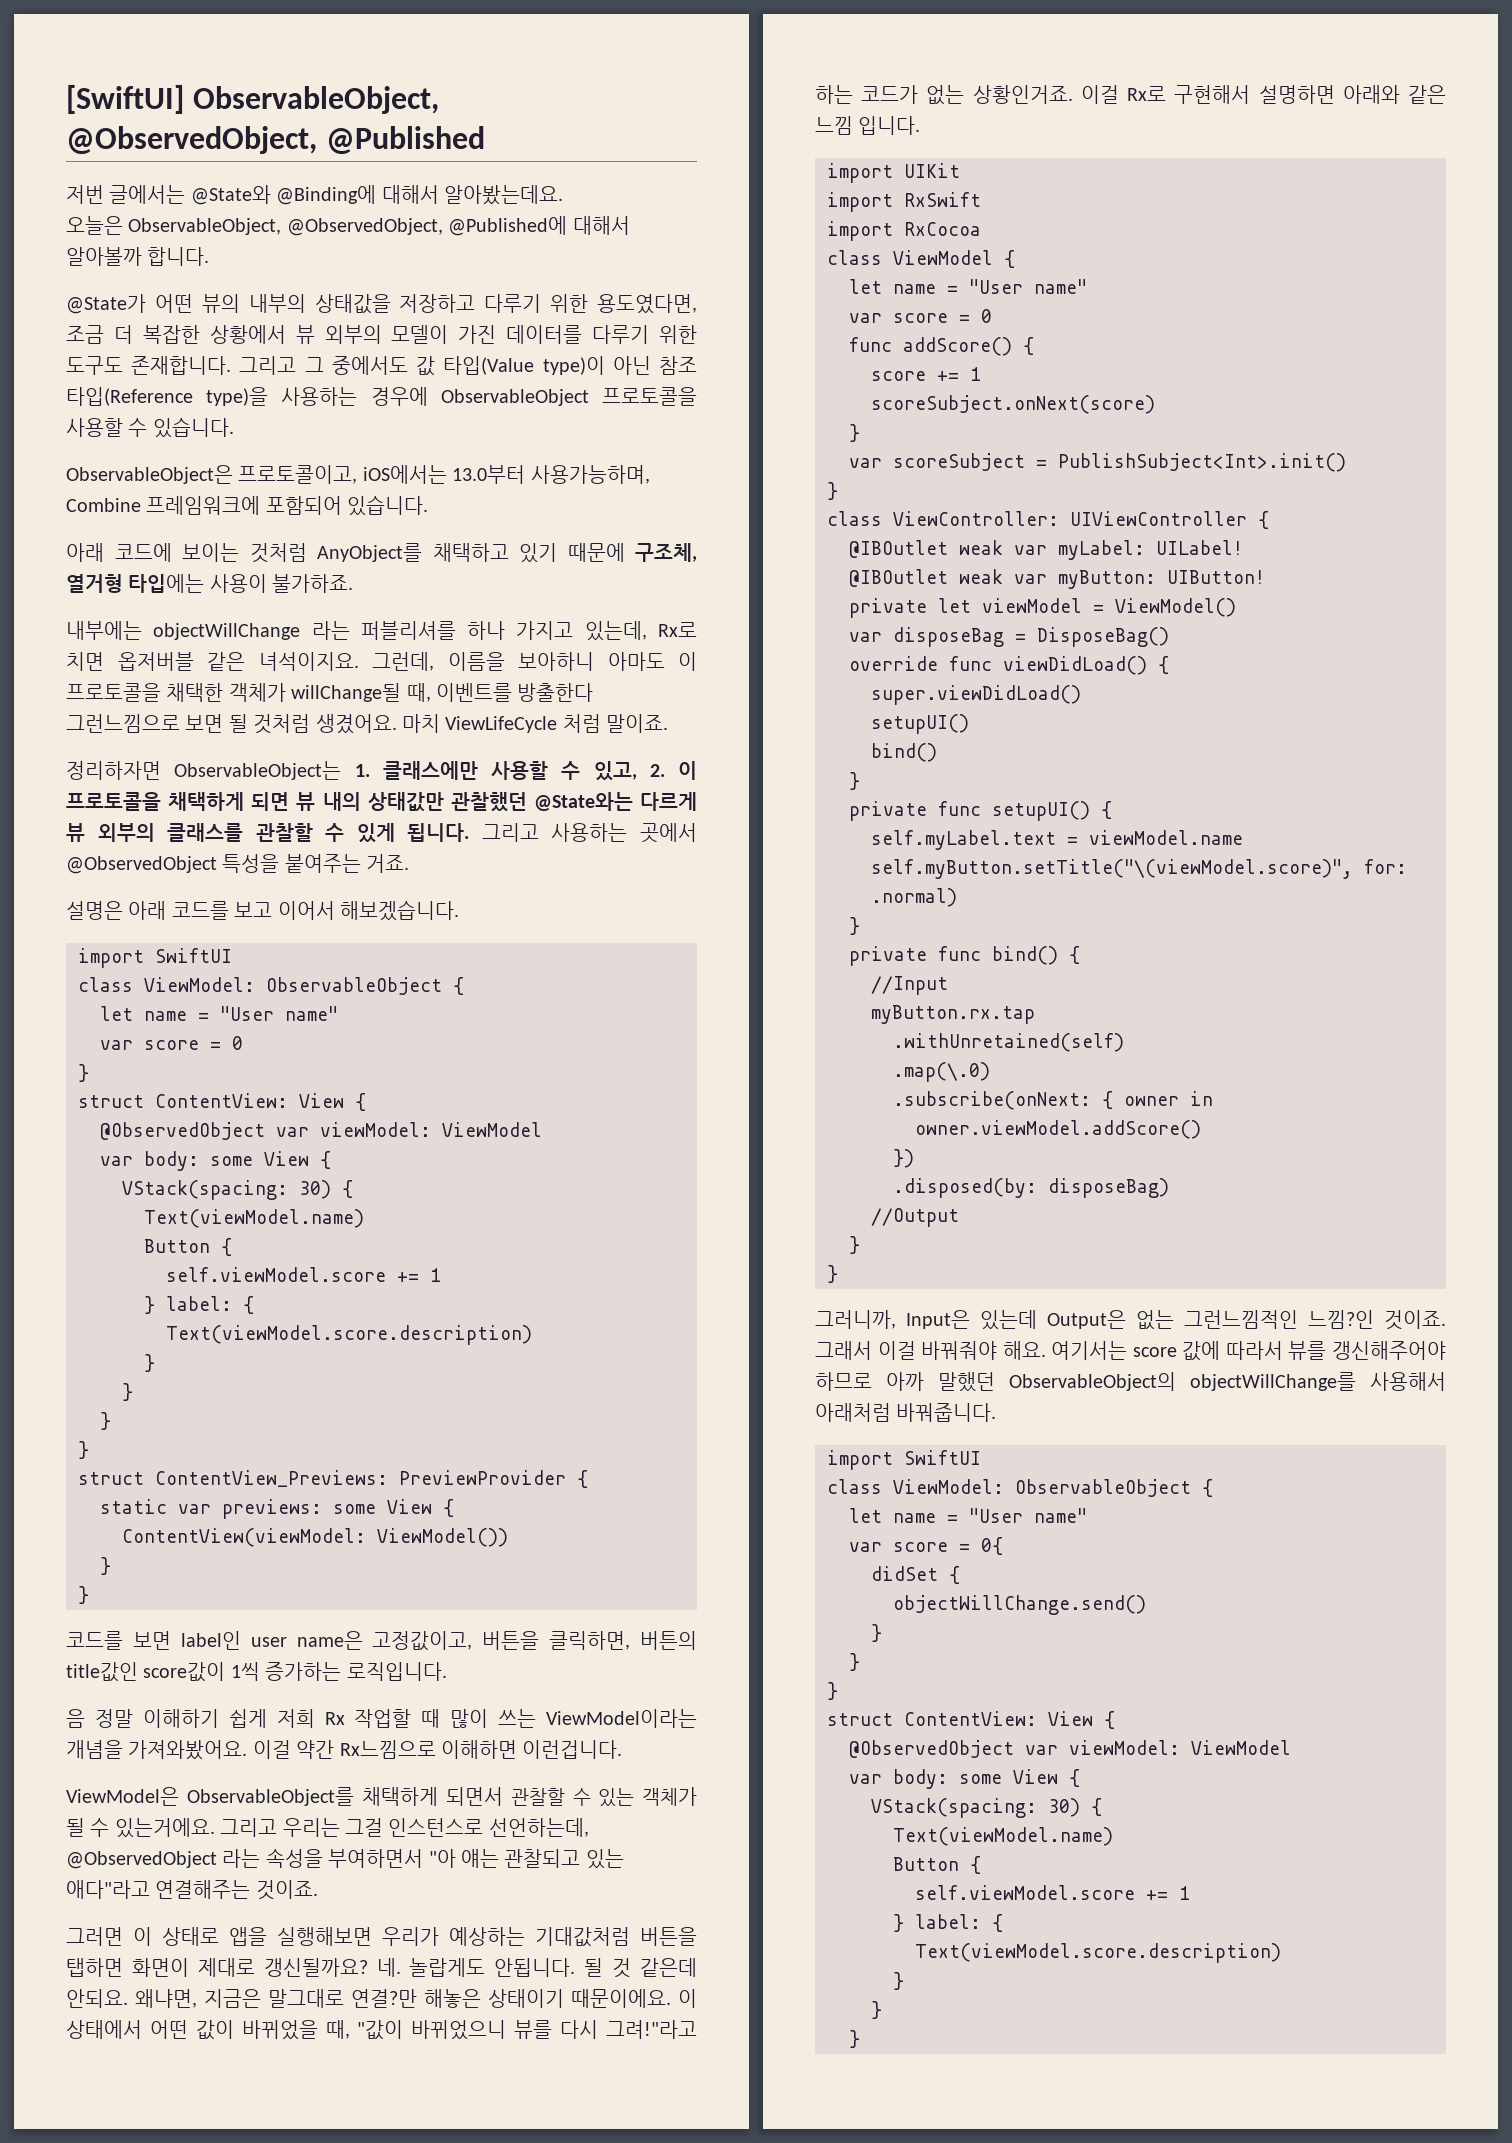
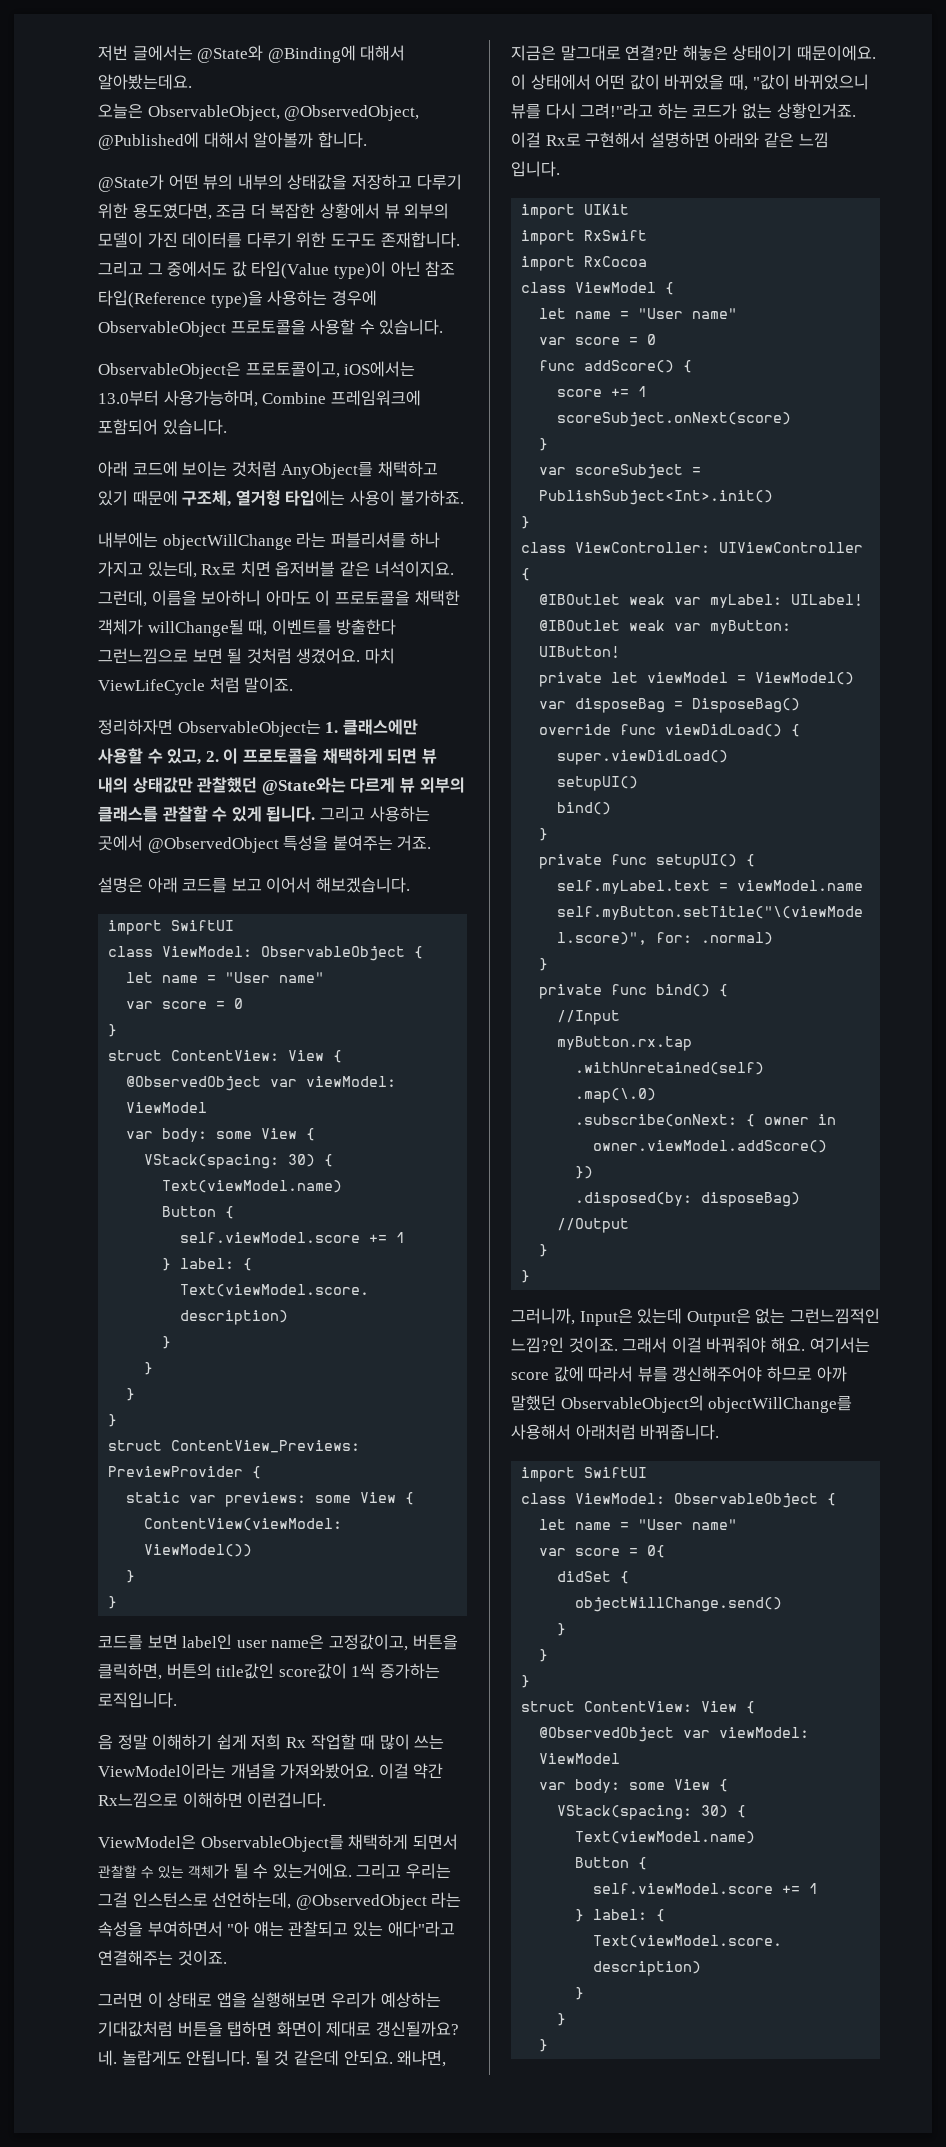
[66,84,439,114] [66,126,485,155] [SwiftUI] ObservableObject, @ObservedObject, @Published // -> (98, 53) none

